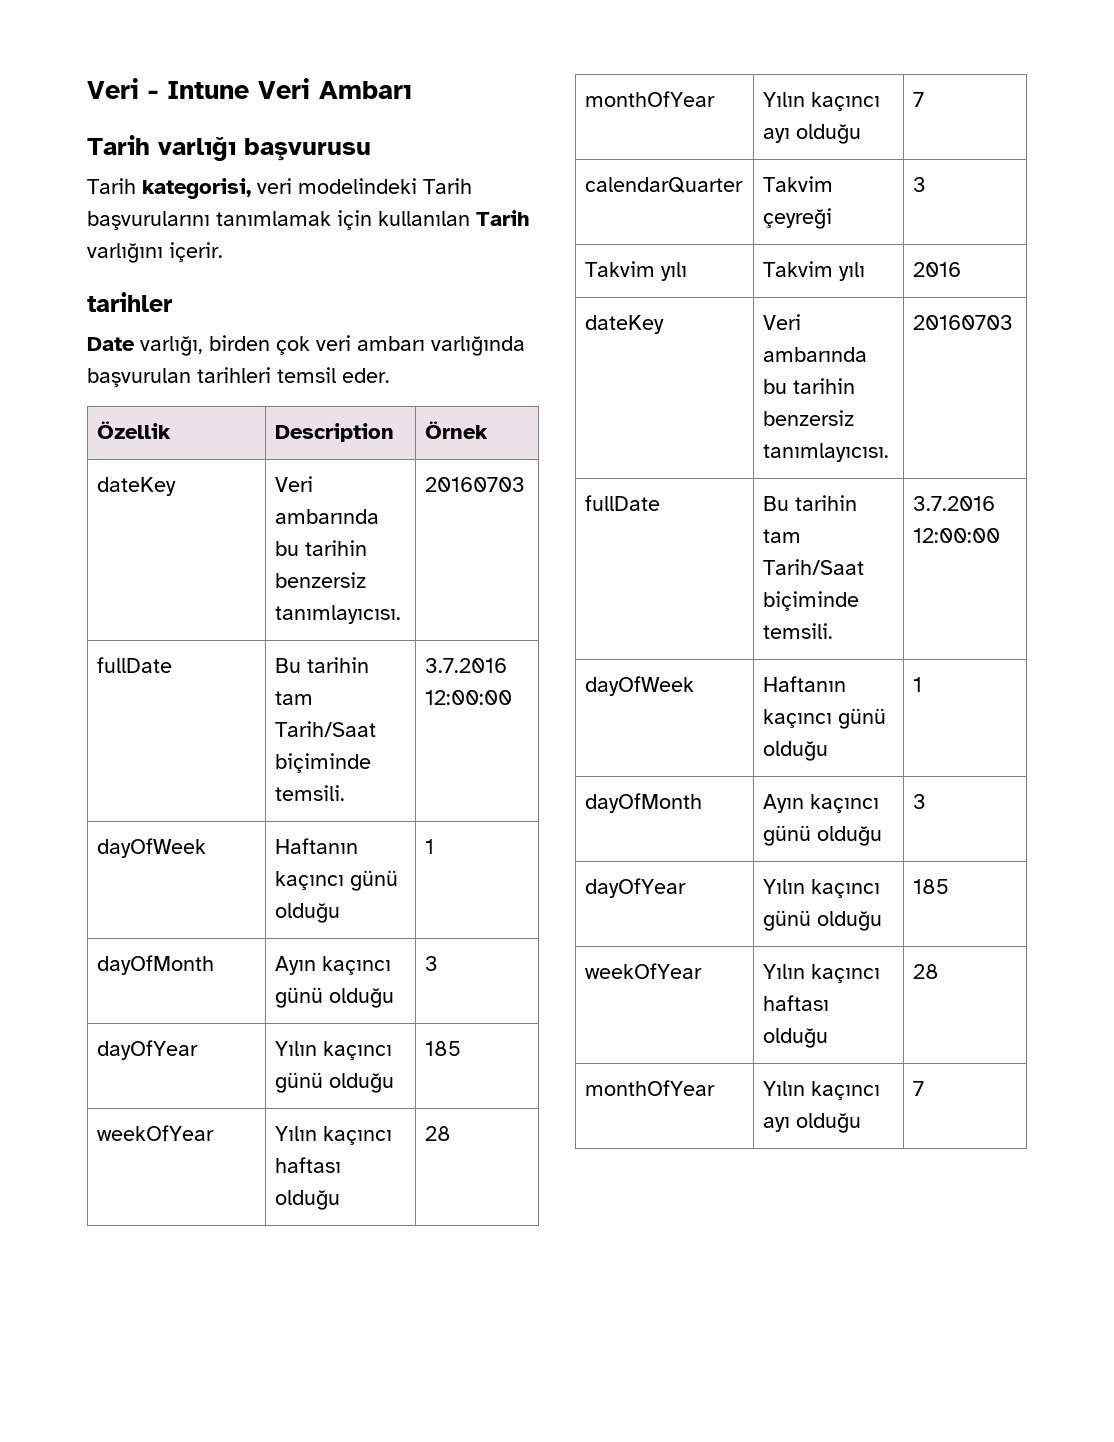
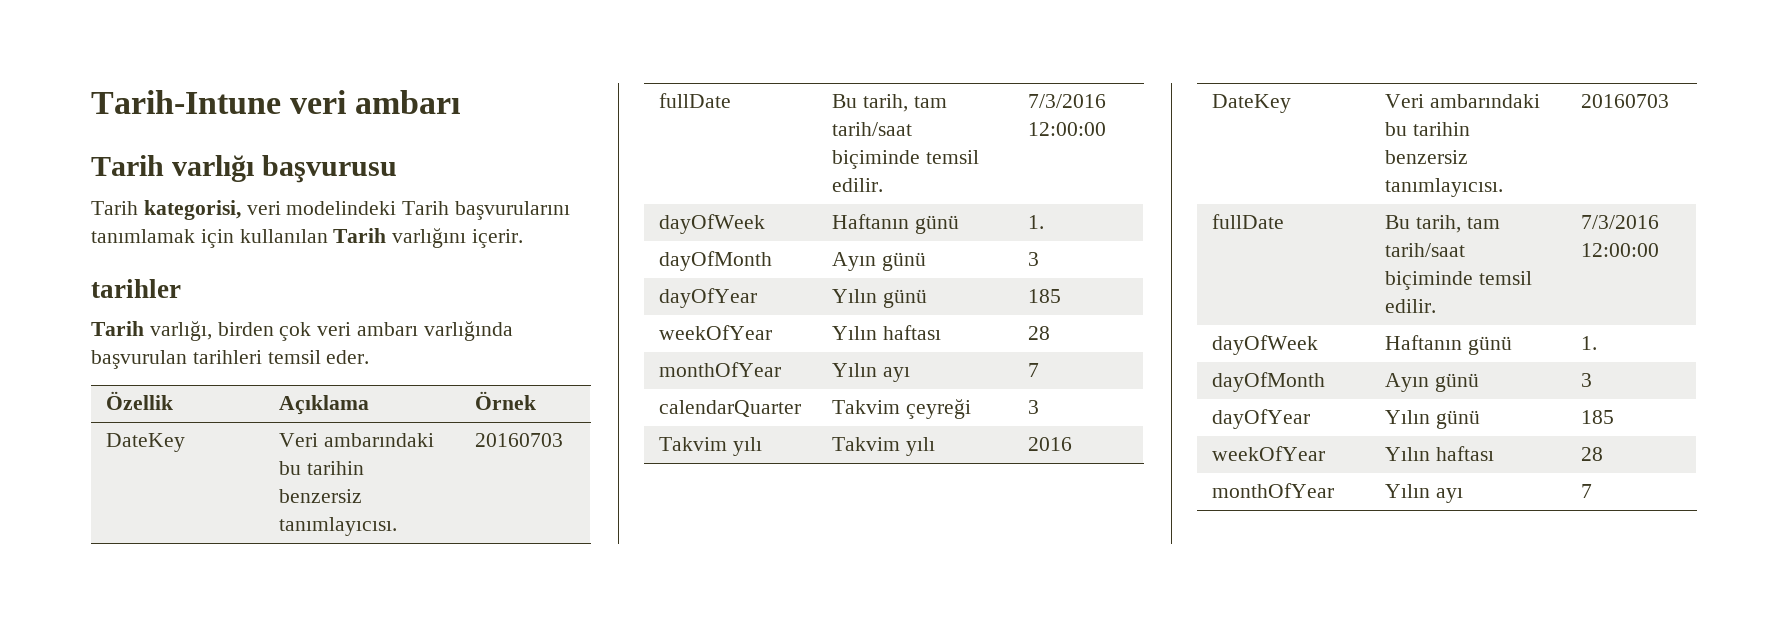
[87,78,411,99] Veri - Intune Veri Ambarı -> [91,90,461,114] Tarih-Intune veri ambarı
[87,337,135,351] Date -> [91,321,144,336] Tarih
[275,423,395,442] Description -> [279,395,370,415] Açıklama
[97,477,177,496] [275,476,314,492] [275,509,380,524] [275,540,368,556] [275,572,367,588] [275,605,402,624] [425,477,526,492] [97,657,173,673] [275,657,370,673] [275,691,314,705] [275,721,377,737] [275,753,372,773] [275,785,346,801] [425,658,508,673] [425,690,513,705] [97,838,207,858] [275,838,359,854] [275,870,399,891] [275,903,341,923] [425,839,435,854] [97,955,215,975] [275,956,392,975] [275,987,395,1008] [425,956,439,971] [97,1040,199,1060] [275,1041,393,1060] [275,1072,395,1093] [425,1041,462,1056] [97,1125,215,1141] [275,1126,393,1145] [275,1157,342,1173] [275,1190,341,1210] [425,1126,452,1141] [585,91,716,107] [763,92,881,111] [763,124,862,144] dateKey | Veri ambarında bu tarihin benzersiz tanımlayıcısı. | 20160703 // fullDate | Bu tarihin tam Tarih/Saat biçiminde temsili. | 3.7.2016 12:00:00 // dayOfWeek | Haftanın kaçıncı günü olduğu | 1 // dayOfMonth | Ayın kaçıncı günü olduğu | 3 // dayOfYear | Yılın kaçıncı günü olduğu | 185 // weekOfYear | Yılın kaçıncı haftası olduğu | 28 // monthOfYear | Yılın kaçıncı ayı olduğu -> [106,433,186,452] [279,433,435,447] [279,461,365,475] [279,489,363,503] [279,517,398,536] [475,433,564,447] [659,93,732,108] [832,94,948,112] [832,122,913,136] [832,150,980,169] [832,178,884,192] [1028,94,1107,108] [1028,122,1107,136] [659,214,766,234] [832,214,960,234] [1028,215,1045,229] [659,251,773,271] [832,252,927,271] [1028,252,1040,266] [659,288,758,308] [832,289,928,308] [1028,289,1062,303] [659,325,773,340] [832,325,942,340] [1028,326,1051,340] [659,362,782,377] [832,363,911,382] DateKey | Veri ambarındaki bu tarihin benzersiz tanımlayıcısı. | 20160703 // fullDate | Bu tarih, tam tarih/saat biçiminde temsil edilir. | 7/3/2016 12:00:00 // dayOfWeek | Haftanın günü | 1. // dayOfMonth | Ayın günü | 3 // dayOfYear | Yılın günü | 185 // weekOfYear | Yılın haftası | 28 // monthOfYear | Yılın ayı
[585,315,665,334] [763,314,802,330] [763,347,868,362] [763,378,856,394] [763,410,855,426] [763,443,890,462] [913,315,1014,330] [585,495,661,511] [763,495,858,511] [763,529,802,543] [763,559,865,575] [763,591,860,611] [763,623,834,639] [913,496,996,511] [913,528,1001,543] [585,676,695,696] [763,676,847,692] [763,708,887,729] [763,741,829,761] [913,677,923,692] [585,793,703,813] [763,794,880,813] [763,825,883,846] [913,794,927,809] [585,878,687,898] [763,879,881,898] [763,910,883,931] [913,879,950,894] [585,963,703,979] [763,964,881,983] [763,995,830,1011] [763,1028,829,1048] [913,964,940,979] [585,1080,716,1096] [763,1081,881,1100] [763,1113,862,1133] dateKey | Veri ambarında bu tarihin benzersiz tanımlayıcısı. | 20160703 // fullDate | Bu tarihin tam Tarih/Saat biçiminde temsili. | 3.7.2016 12:00:00 // dayOfWeek | Haftanın kaçıncı günü olduğu | 1 // dayOfMonth | Ayın kaçıncı günü olduğu | 3 // dayOfYear | Yılın kaçıncı günü olduğu | 185 // weekOfYear | Yılın kaçıncı haftası olduğu | 28 // monthOfYear | Yılın kaçıncı ayı olduğu -> [1212,94,1292,113] [1385,94,1541,108] [1385,122,1471,136] [1385,150,1469,164] [1385,178,1504,197] [1581,94,1670,108] [1212,214,1285,229] [1385,215,1501,233] [1385,243,1466,257] [1385,271,1533,290] [1385,299,1437,313] [1581,215,1660,229] [1581,243,1660,257] [1212,335,1319,355] [1385,335,1513,355] [1581,336,1598,350] [1212,372,1326,392] [1385,373,1480,392] [1581,373,1593,387] [1212,409,1311,429] [1385,410,1481,429] [1581,410,1615,424] [1212,446,1326,461] [1385,446,1495,461] [1581,447,1604,461] [1212,483,1335,498] [1385,484,1464,503] DateKey | Veri ambarındaki bu tarihin benzersiz tanımlayıcısı. | 20160703 // fullDate | Bu tarih, tam tarih/saat biçiminde temsil edilir. | 7/3/2016 12:00:00 // dayOfWeek | Haftanın günü | 1. // dayOfMonth | Ayın günü | 3 // dayOfYear | Yılın günü | 185 // weekOfYear | Yılın haftası | 28 // monthOfYear | Yılın ayı

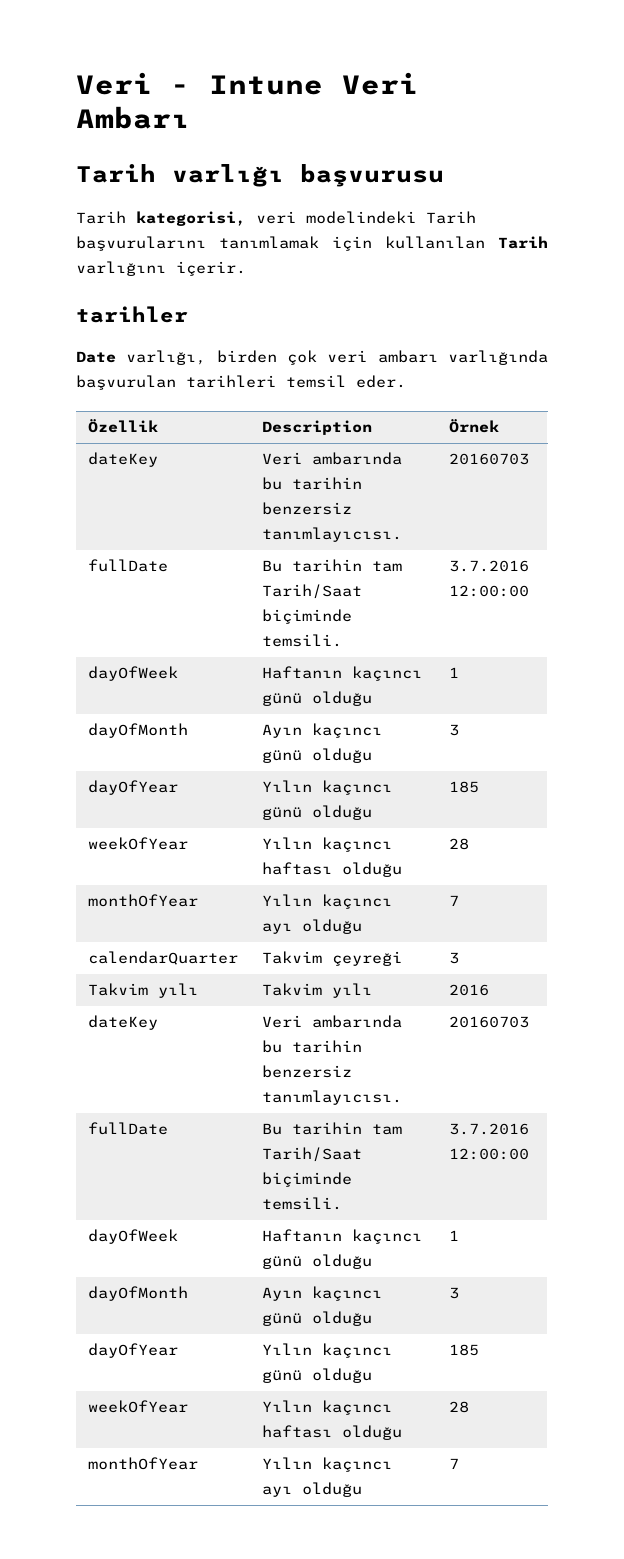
[91,90,461,114] Tarih-Intune veri ambarı -> [76,72,418,95] [76,106,190,129] Veri - Intune Veri Ambarı
[91,321,144,336] Tarih -> [76,351,116,363] Date
[279,395,370,415] Açıklama -> [261,420,372,435] Description
[106,433,186,452] [279,433,435,447] [279,461,365,475] [279,489,363,503] [279,517,398,536] [475,433,564,447] [659,93,732,108] [832,94,948,112] [832,122,913,136] [832,150,980,169] [832,178,884,192] [1028,94,1107,108] [1028,122,1107,136] [659,214,766,234] [832,214,960,234] [1028,215,1045,229] [659,251,773,271] [832,252,927,271] [1028,252,1040,266] [659,288,758,308] [832,289,928,308] [1028,289,1062,303] [659,325,773,340] [832,325,942,340] [1028,326,1051,340] [659,362,782,377] [832,363,911,382] DateKey | Veri ambarındaki bu tarihin benzersiz tanımlayıcısı. | 20160703 // fullDate | Bu tarih, tam tarih/saat biçiminde temsil edilir. | 7/3/2016 12:00:00 // dayOfWeek | Haftanın günü | 1. // dayOfMonth | Ayın günü | 3 // dayOfYear | Yılın günü | 185 // weekOfYear | Yılın haftası | 28 // monthOfYear | Yılın ayı -> [87,452,158,467] [261,452,402,465] [261,477,362,490] [261,502,352,515] [261,527,402,542] [448,453,529,465] [87,559,168,572] [261,559,402,572] [261,584,362,599] [261,609,352,624] [261,634,342,647] [448,560,529,572] [448,585,529,597] [87,666,178,681] [261,666,422,681] [261,691,372,706] [448,667,459,678] [87,723,188,738] [261,723,382,738] [261,748,372,763] [448,724,459,736] [87,780,178,795] [261,780,392,795] [261,805,372,820] [448,781,479,793] [87,837,188,850] [261,837,392,852] [261,862,402,877] [448,838,469,850] [87,894,198,907] [261,894,392,909] [261,919,362,934] dateKey | Veri ambarında bu tarihin benzersiz tanımlayıcısı. | 20160703 // fullDate | Bu tarihin tam Tarih/Saat biçiminde temsili. | 3.7.2016 12:00:00 // dayOfWeek | Haftanın kaçıncı günü olduğu | 1 // dayOfMonth | Ayın kaçıncı günü olduğu | 3 // dayOfYear | Yılın kaçıncı günü olduğu | 185 // weekOfYear | Yılın kaçıncı haftası olduğu | 28 // monthOfYear | Yılın kaçıncı ayı olduğu
[1212,94,1292,113] [1385,94,1541,108] [1385,122,1471,136] [1385,150,1469,164] [1385,178,1504,197] [1581,94,1670,108] [1212,214,1285,229] [1385,215,1501,233] [1385,243,1466,257] [1385,271,1533,290] [1385,299,1437,313] [1581,215,1660,229] [1581,243,1660,257] [1212,335,1319,355] [1385,335,1513,355] [1581,336,1598,350] [1212,372,1326,392] [1385,373,1480,392] [1581,373,1593,387] [1212,409,1311,429] [1385,410,1481,429] [1581,410,1615,424] [1212,446,1326,461] [1385,446,1495,461] [1581,447,1604,461] [1212,483,1335,498] [1385,484,1464,503] DateKey | Veri ambarındaki bu tarihin benzersiz tanımlayıcısı. | 20160703 // fullDate | Bu tarih, tam tarih/saat biçiminde temsil edilir. | 7/3/2016 12:00:00 // dayOfWeek | Haftanın günü | 1. // dayOfMonth | Ayın günü | 3 // dayOfYear | Yılın günü | 185 // weekOfYear | Yılın haftası | 28 // monthOfYear | Yılın ayı -> [87,1015,158,1030] [261,1015,402,1028] [261,1040,362,1053] [261,1065,352,1078] [261,1090,402,1105] [448,1016,529,1028] [87,1122,168,1135] [261,1122,402,1135] [261,1147,362,1162] [261,1172,352,1187] [261,1197,342,1210] [448,1123,529,1135] [448,1148,529,1160] [87,1229,178,1244] [261,1229,422,1244] [261,1254,372,1269] [448,1230,459,1241] [87,1286,188,1301] [261,1286,382,1301] [261,1311,372,1326] [448,1287,459,1299] [87,1343,178,1358] [261,1343,392,1358] [261,1368,372,1383] [448,1344,479,1356] [87,1400,188,1413] [261,1400,392,1415] [261,1425,402,1440] [448,1401,469,1413] [87,1457,198,1470] [261,1457,392,1472] [261,1482,362,1497] dateKey | Veri ambarında bu tarihin benzersiz tanımlayıcısı. | 20160703 // fullDate | Bu tarihin tam Tarih/Saat biçiminde temsili. | 3.7.2016 12:00:00 // dayOfWeek | Haftanın kaçıncı günü olduğu | 1 // dayOfMonth | Ayın kaçıncı günü olduğu | 3 // dayOfYear | Yılın kaçıncı günü olduğu | 185 // weekOfYear | Yılın kaçıncı haftası olduğu | 28 // monthOfYear | Yılın kaçıncı ayı olduğu

